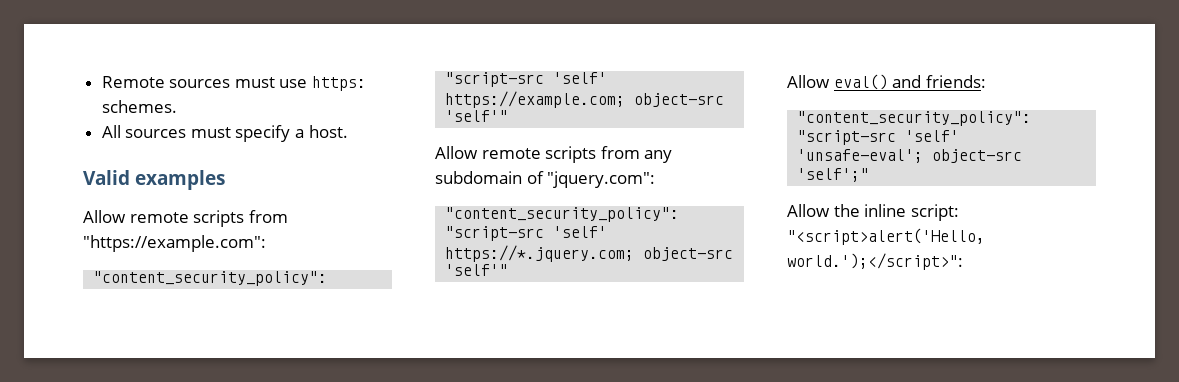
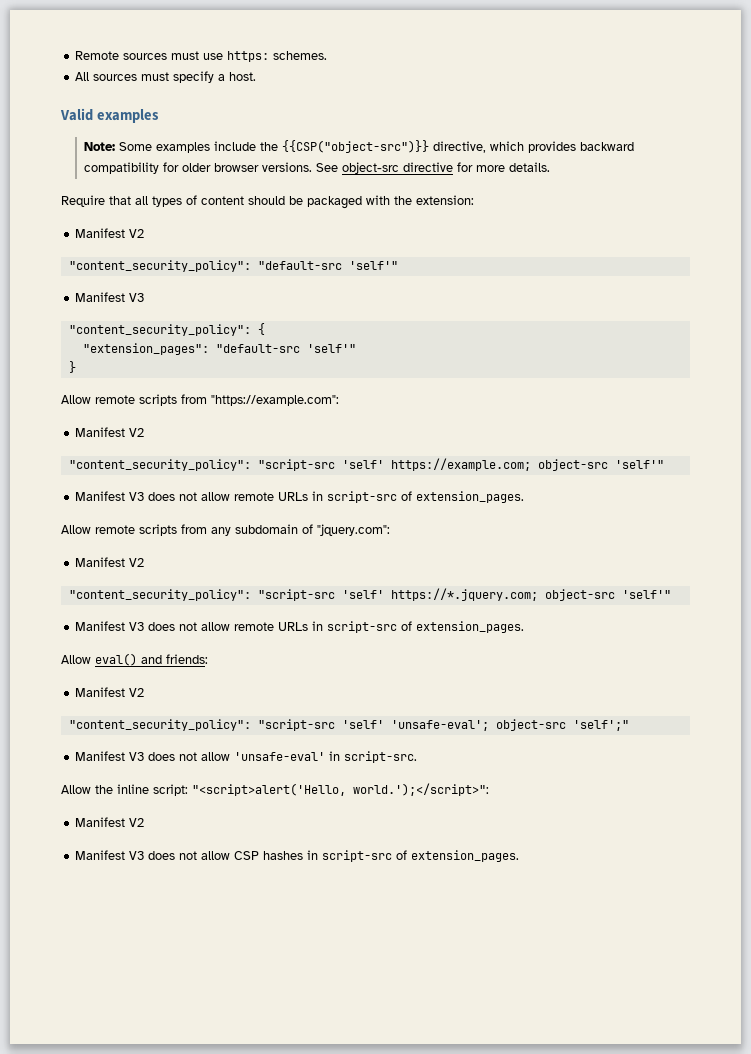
(225, 180) none -> [83,140,634,153] [83,162,550,174] [61,195,474,209] [75,228,145,238] [68,260,398,272] [75,292,145,302] [68,323,265,336] [82,343,356,355] [68,361,76,373] // Note: Some examples include the {{CSP("object-src")}} directive, which provides backward compatibility for older browser versions. See object-src directive for more details. // Require that all types of content should be packaged with the extension: // Manifest V2 // "content_security_policy": "default-src 'self'" // Manifest V3 // "content_security_policy": { // "extension_pages": "default-src 'self'" // }
(266, 243) none -> [75,427,145,437] // Manifest V2
(509, 116) none -> [75,491,525,503] // Manifest V3 does not allow remote URLs in script-src of extension_pages.
(656, 179) none -> [75,557,145,567] // Manifest V2
(509, 270) none -> [75,621,525,633] // Manifest V3 does not allow remote URLs in script-src of extension_pages.
(986, 81) none -> [75,687,145,697] // Manifest V2
(870, 175) none -> [75,751,418,763] // Manifest V3 does not allow 'unsafe-eval' in script-src.
(963, 261) none -> [75,817,145,827] [75,850,520,862] // Manifest V2 // Manifest V3 does not allow CSP hashes in script-src of extension_pages.

